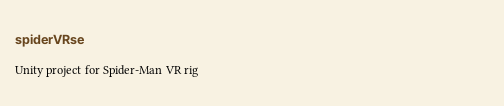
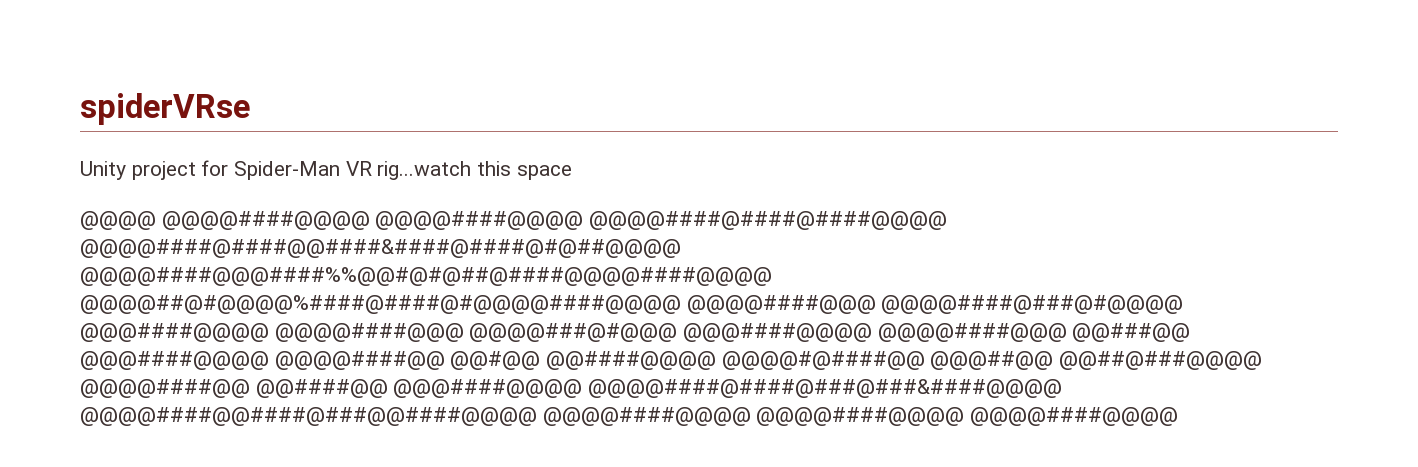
[183,66,198,77] rig -> [377,161,572,180] [80,211,948,230] [80,239,681,258] [80,267,772,286] [80,295,1184,314] [80,323,1191,342] [80,351,1263,370] [80,379,1063,398] [80,407,1179,426] rig...watch this space // @@@@ @@@@####@@@@ @@@@####@@@@ @@@@####@####@####@@@@ @@@@####@####@@####&####@####@#@##@@@@ @@@@####@@@####%%@@#@#@##@####@@@@####@@@@ @@@@##@#@@@@%####@####@#@@@@####@@@@ @@@@####@@@ @@@@####@###@#@@@@ @@@####@@@@ @@@@####@@@ @@@@###@#@@@ @@@####@@@@ @@@@####@@@ @@###@@ @@@####@@@@ @@@@####@@ @@#@@ @@####@@@@ @@@@#@####@@ @@@##@@ @@##@###@@@@ @@@@####@@ @@####@@ @@@####@@@@ @@@@####@####@###@###&####@@@@ @@@@####@@####@###@@####@@@@ @@@@####@@@@ @@@@####@@@@ @@@@####@@@@

